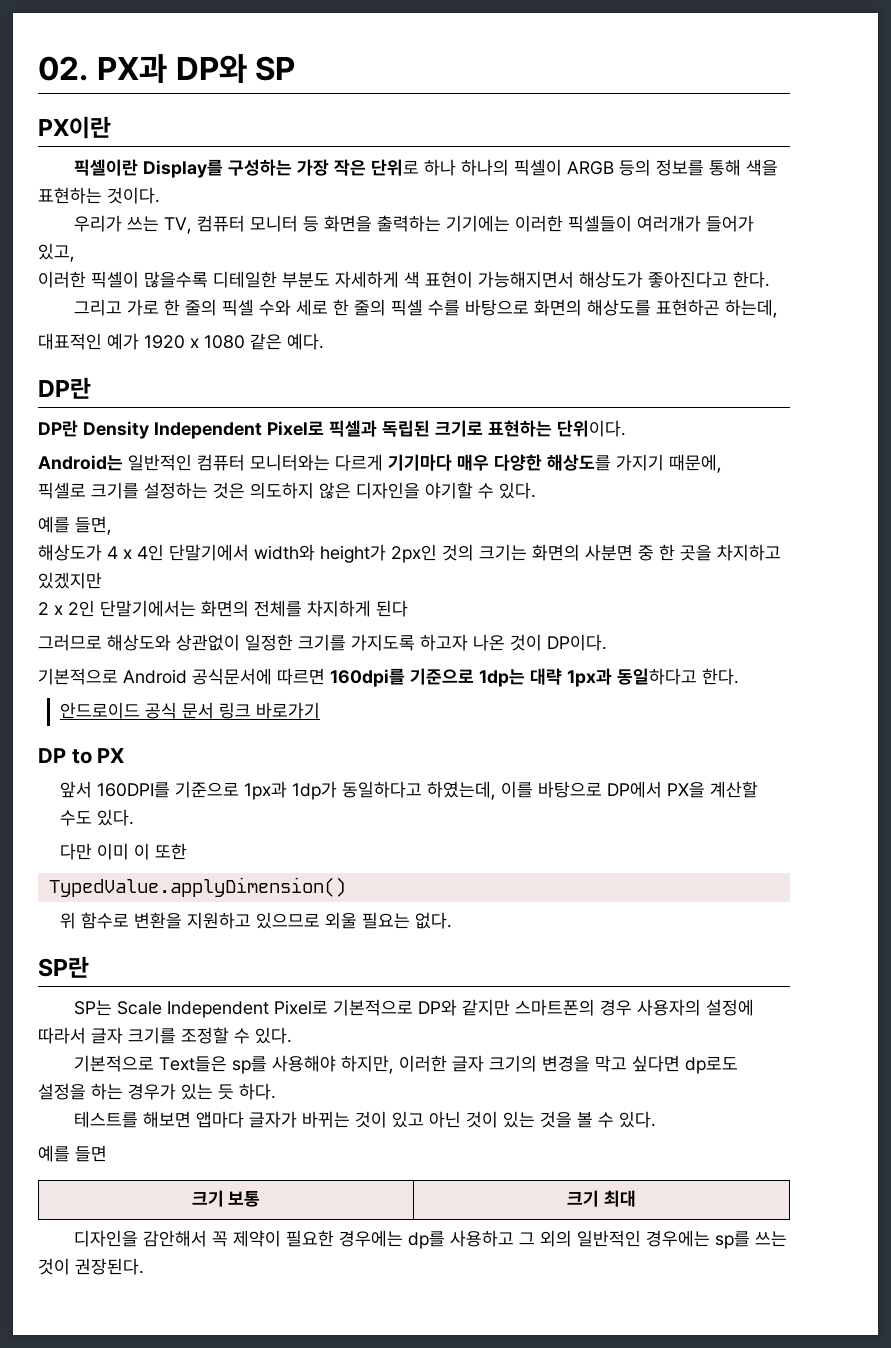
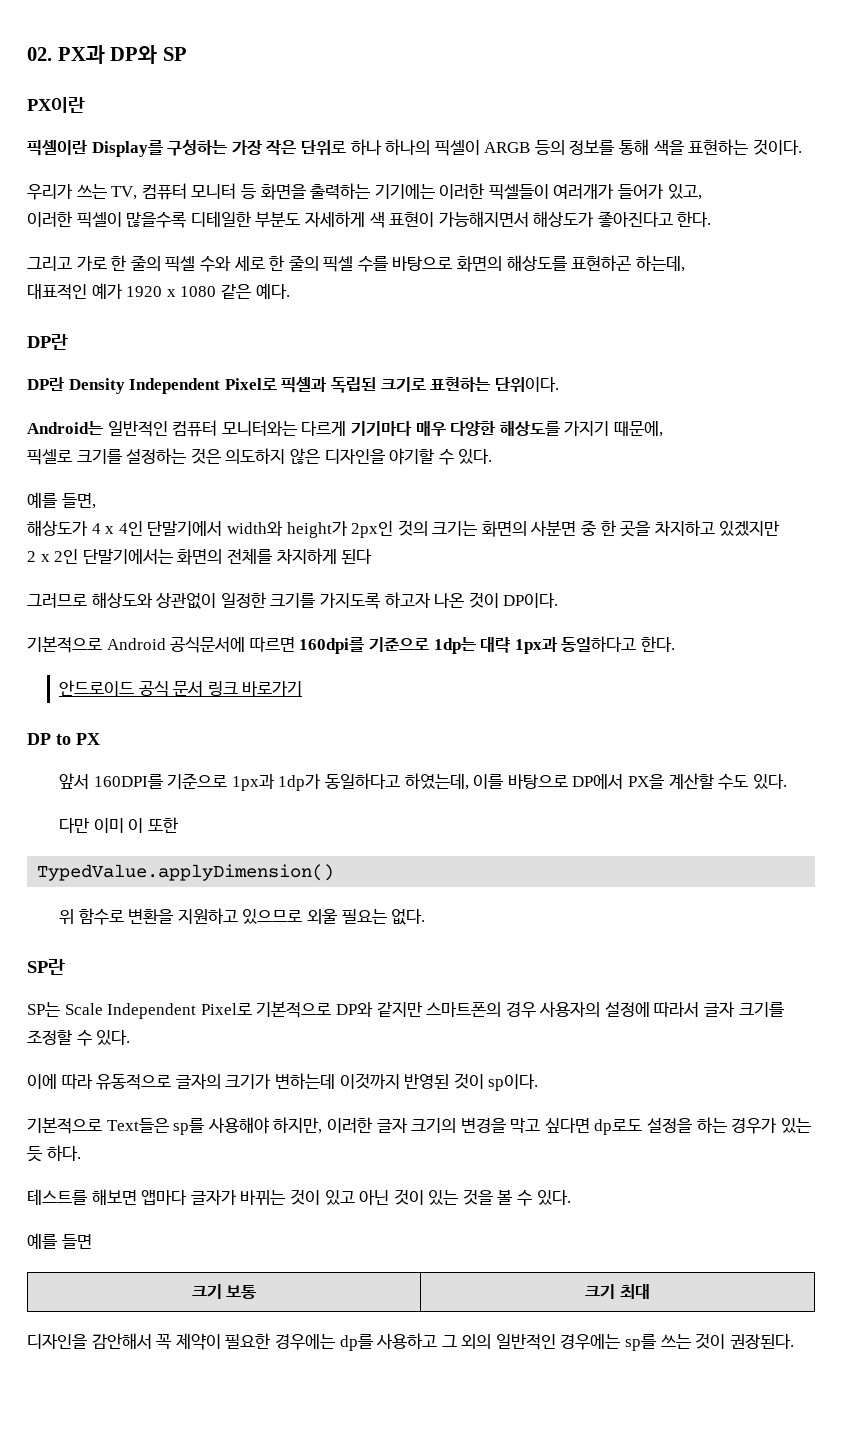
(292, 1035) none -> [27,1073,539,1091] // 이에 따라 유동적으로 글자의 크기가 변하는데 이것까지 반영된 것이 sp이다.

